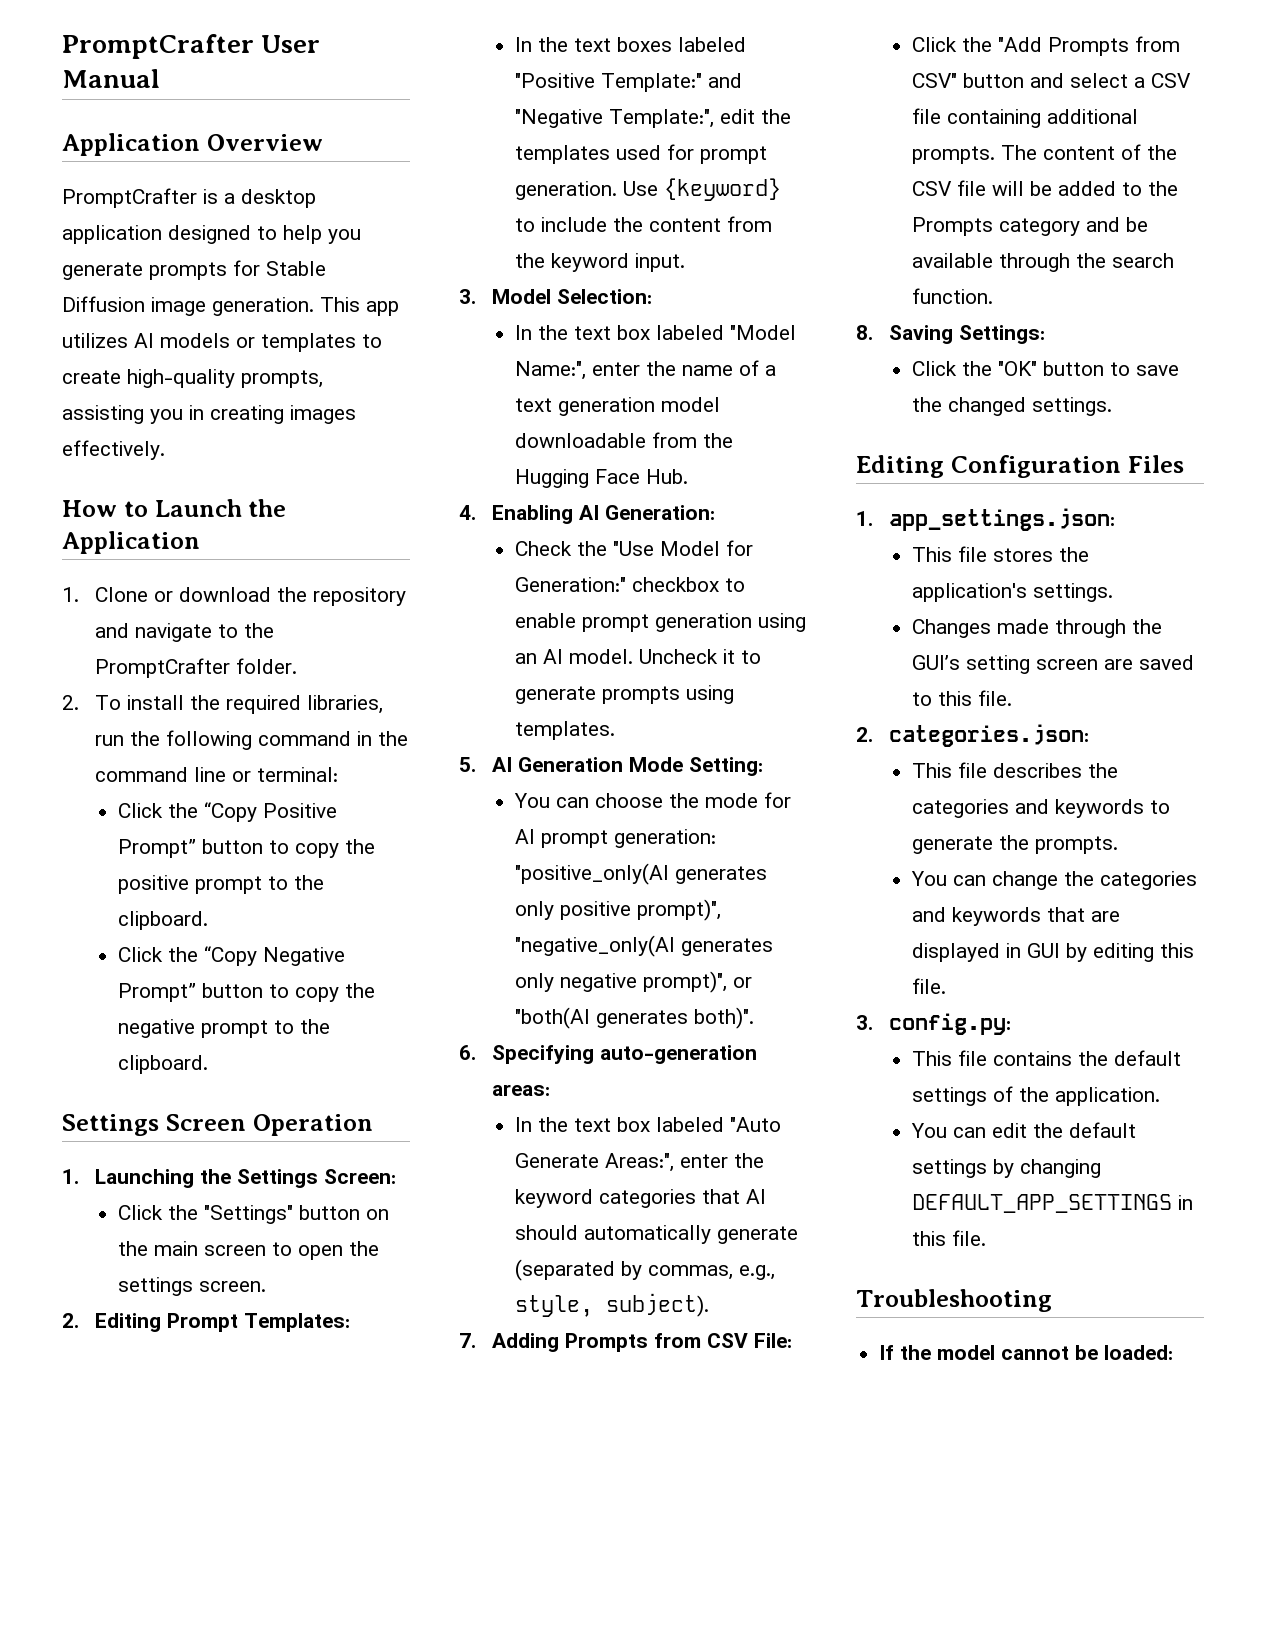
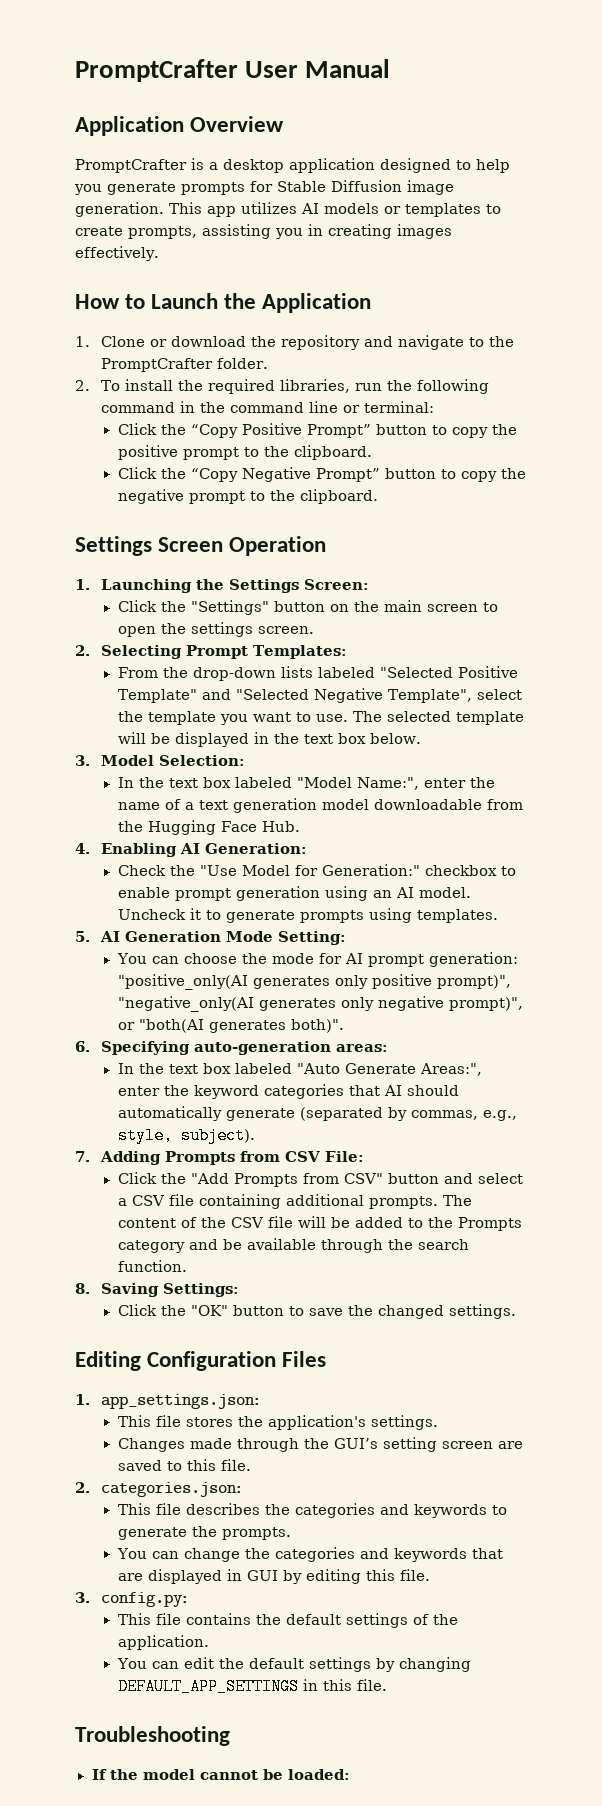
[127,369,235,388] high-quality -> (123, 231) none
[95,1313,162,1332] Editing -> [101,645,183,659] Selecting
[515,37,747,52] [515,73,743,92] [515,109,792,128] [515,144,768,164] [515,178,782,201] [515,216,773,232] [515,253,686,272] In the text boxes labeled "Positive Template:" and "Negative Template:", edit the templates used for prompt generation. Use {keyword} to include the content from the keyword input. -> [117,666,518,681] [117,688,522,703] [117,711,524,725] [117,732,421,747] From the drop-down lists labeled "Selected Positive Template" and "Selected Negative Template", select the template you want to use. The selected template will be displayed in the text box below.

